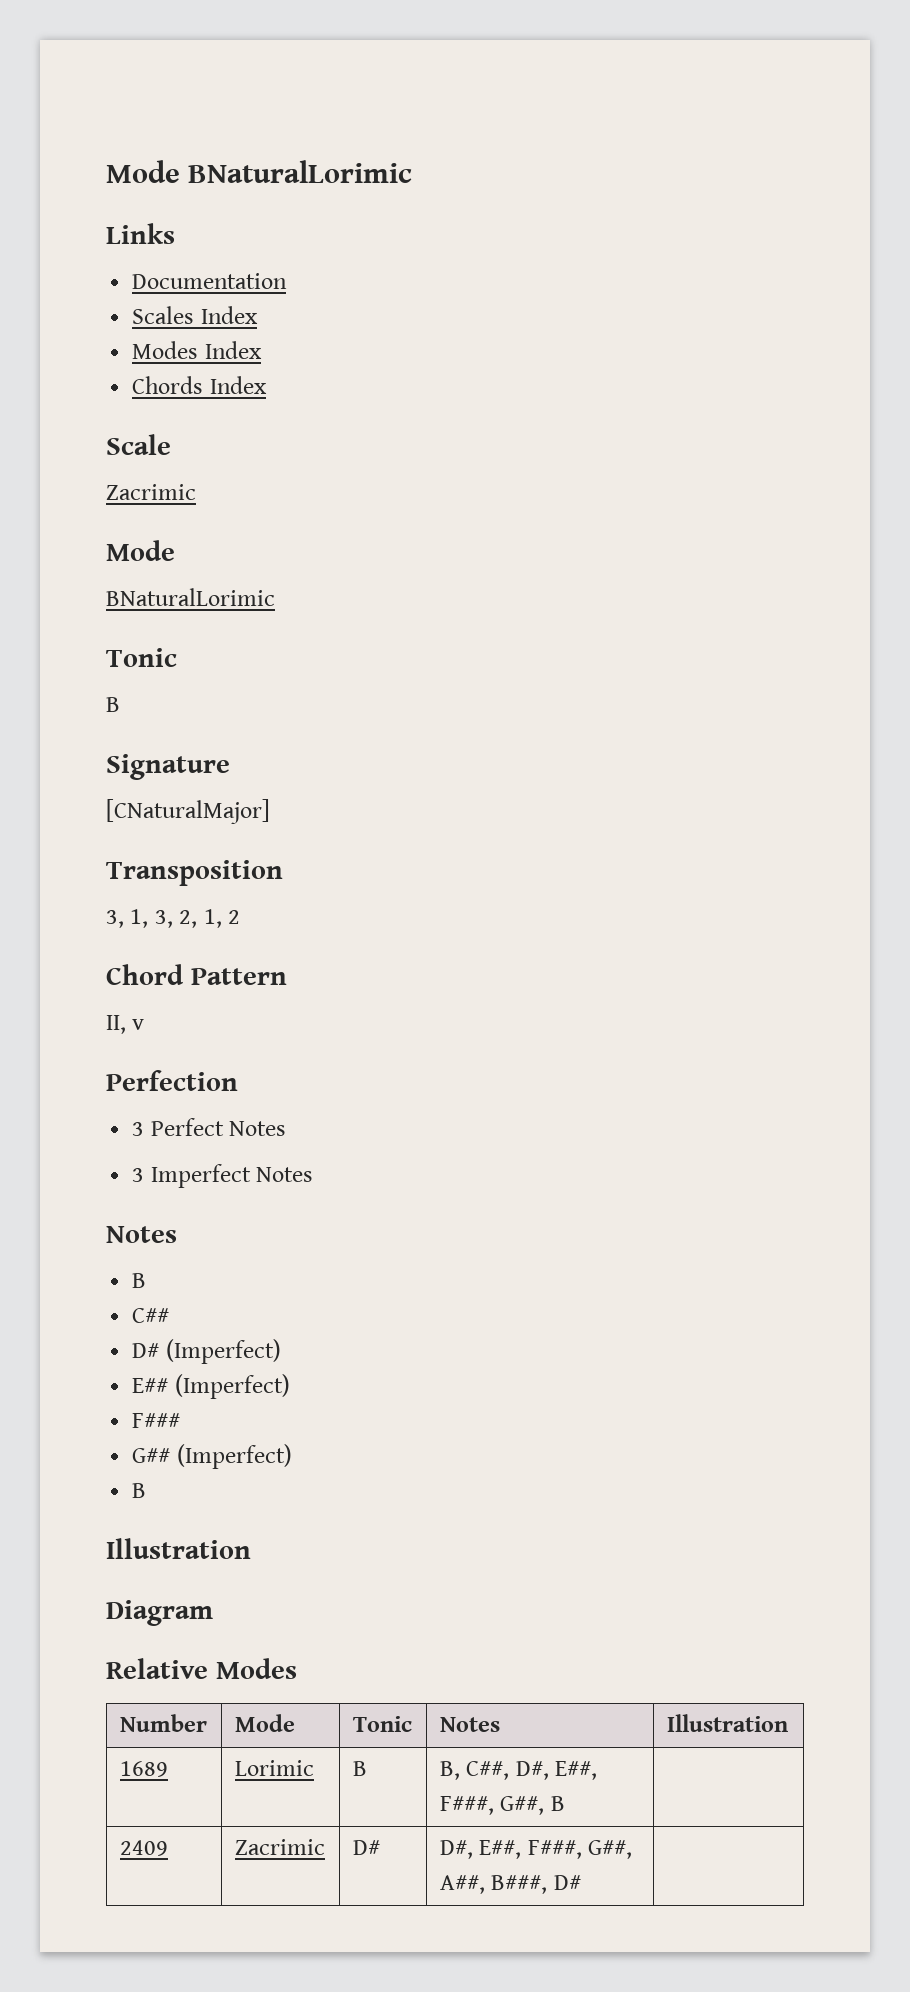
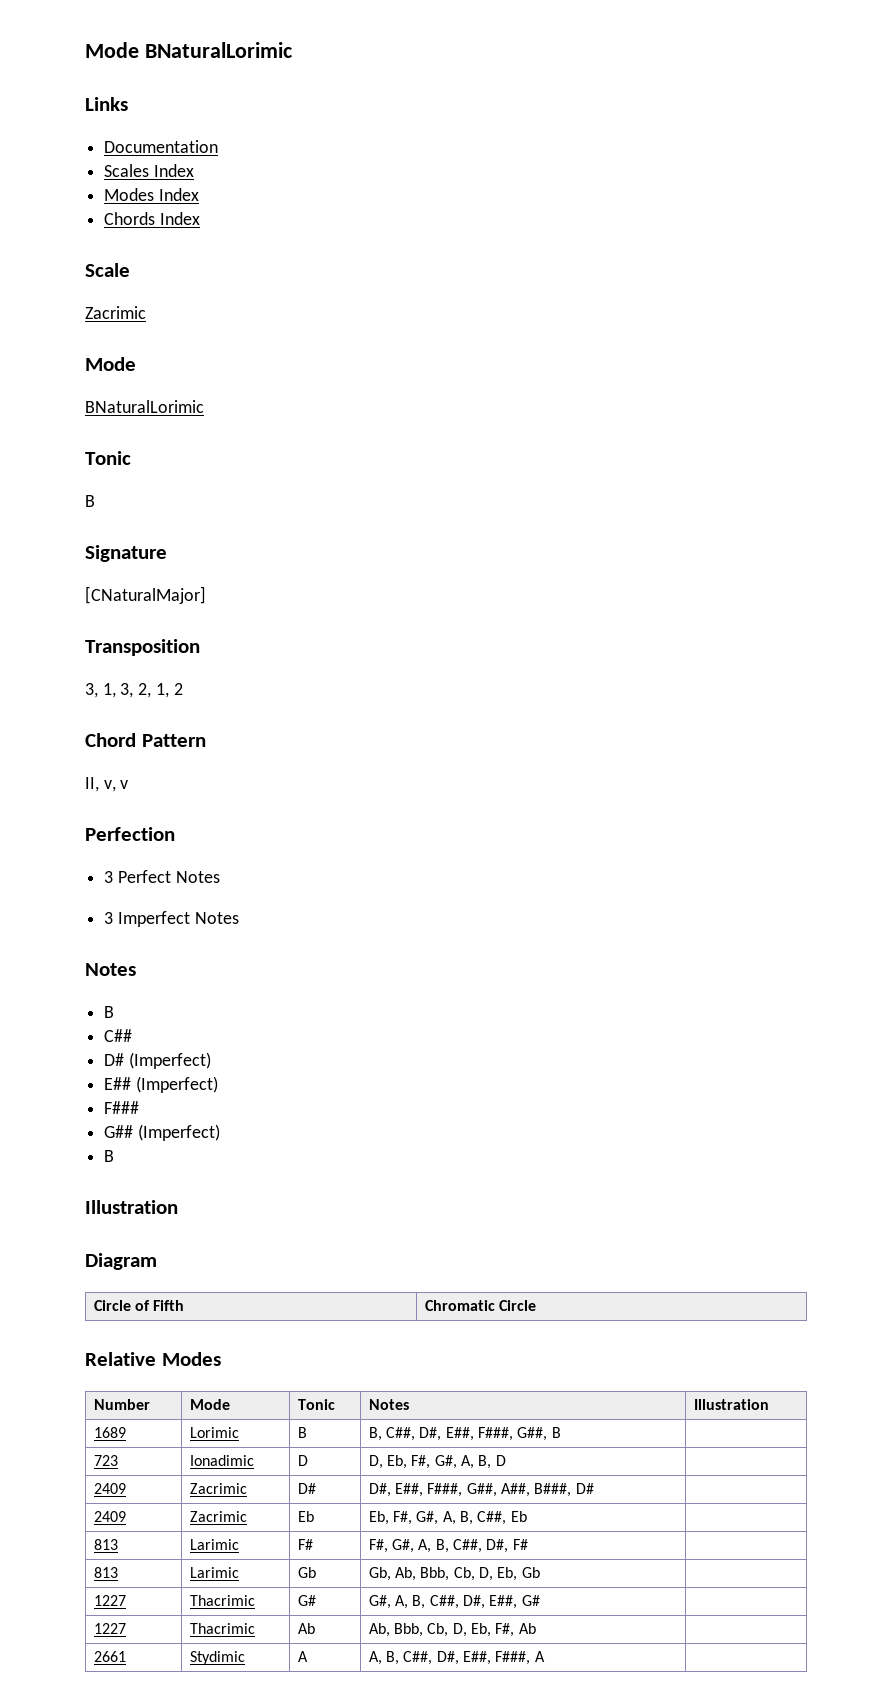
(126, 1024) none -> [103,780,116,792] v,
(213, 1613) none -> [93,1300,185,1311] [424,1300,537,1311] // Circle of Fifth | Chromatic Circle
(565, 1803) none -> [93,1455,118,1466] [189,1455,254,1466] [297,1455,308,1466] [368,1455,506,1469] // 723 | Ionadimic | D | D, Eb, F#, G#, A, B, D |
(581, 1882) none -> [93,1511,126,1522] [189,1511,247,1522] [297,1511,314,1522] [368,1511,527,1525] [93,1539,118,1550] [189,1539,239,1550] [297,1539,313,1550] [368,1539,528,1553] [93,1567,118,1578] [189,1567,239,1578] [297,1567,316,1578] [368,1567,540,1581] [93,1595,126,1606] [189,1595,255,1606] [297,1595,316,1606] [368,1595,540,1609] [93,1623,126,1634] [189,1623,255,1634] [297,1623,315,1634] [368,1623,536,1637] [93,1651,126,1662] [189,1651,245,1665] [297,1651,308,1662] [368,1651,545,1665] // 2409 | Zacrimic | Eb | Eb, F#, G#, A, B, C##, Eb | // 813 | Larimic | F# | F#, G#, A, B, C##, D#, F# | // 813 | Larimic | Gb | Gb, Ab, Bbb, Cb, D, Eb, Gb | // 1227 | Thacrimic | G# | G#, A, B, C##, D#, E##, G# | // 1227 | Thacrimic | Ab | Ab, Bbb, Cb, D, Eb, F#, Ab | // 2661 | Stydimic | A | A, B, C##, D#, E##, F###, A |

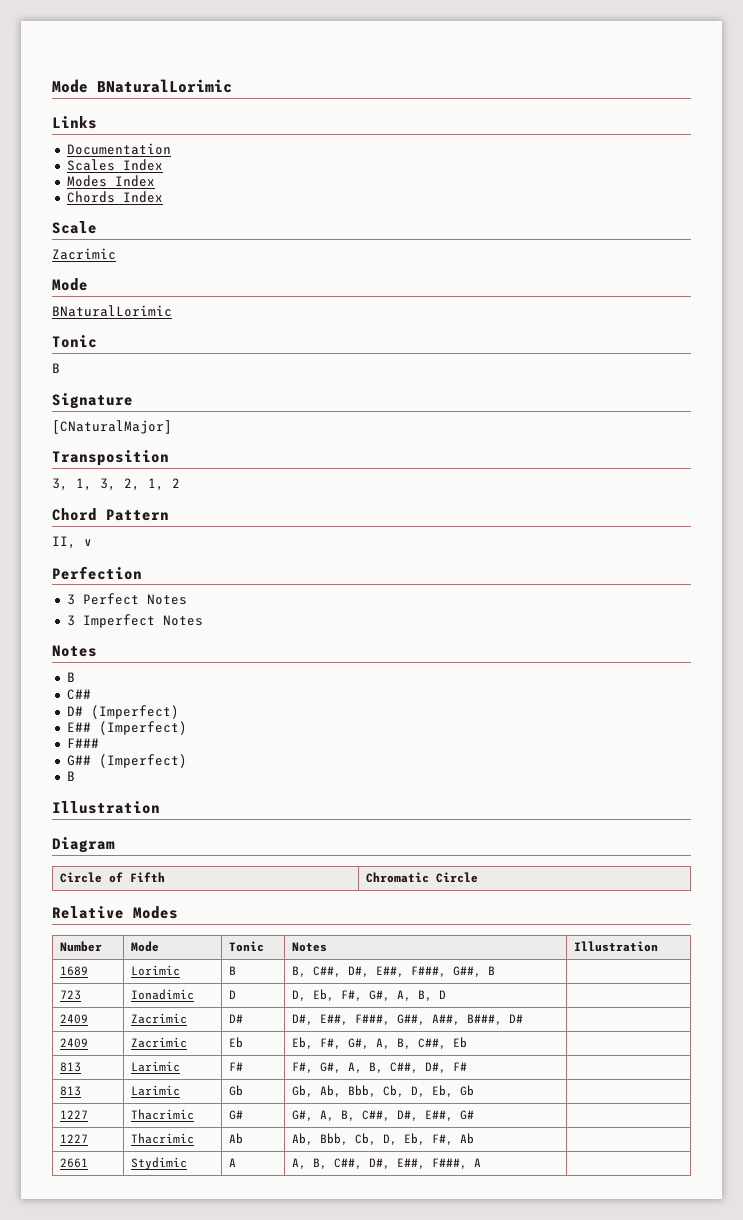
[103,780,116,792] v, -> (76, 542) none

